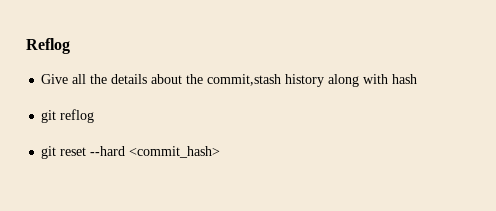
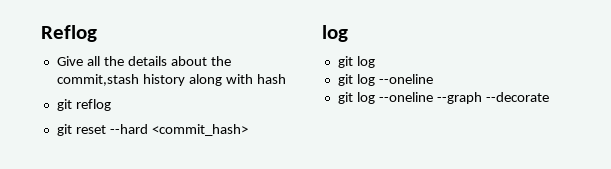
(221, 152) none -> [322,25,348,42] [337,56,375,68] [337,74,433,86] [337,92,549,104] // log // git log // git log --oneline // git log --oneline --graph --decorate

